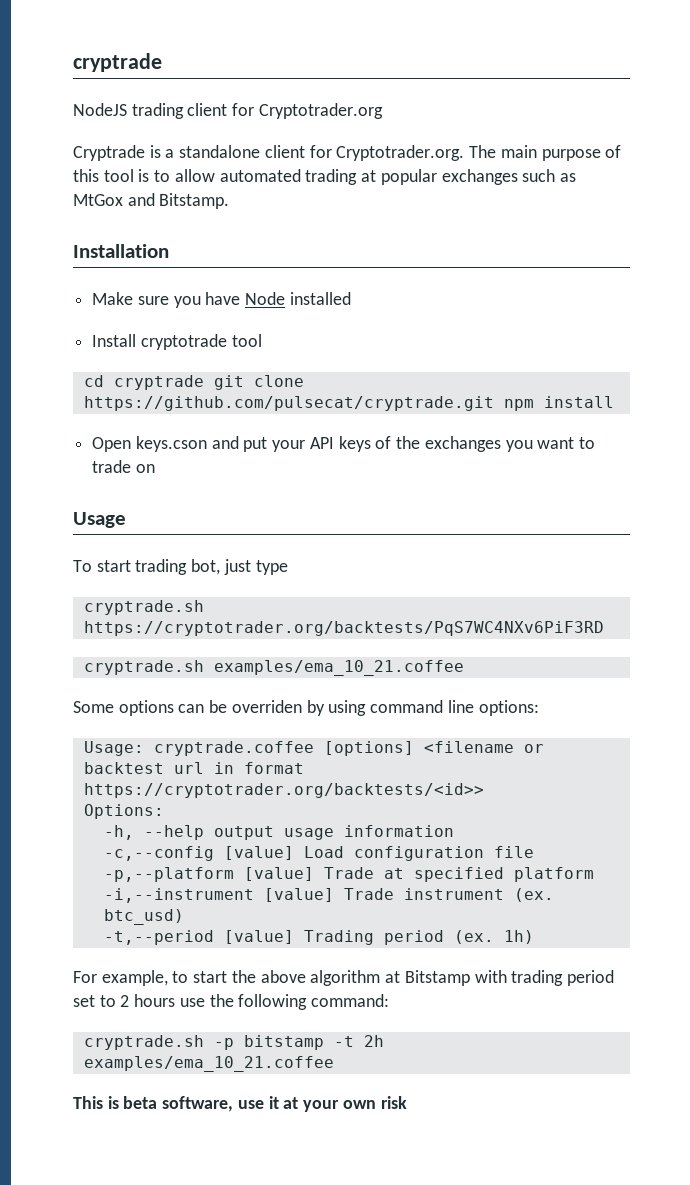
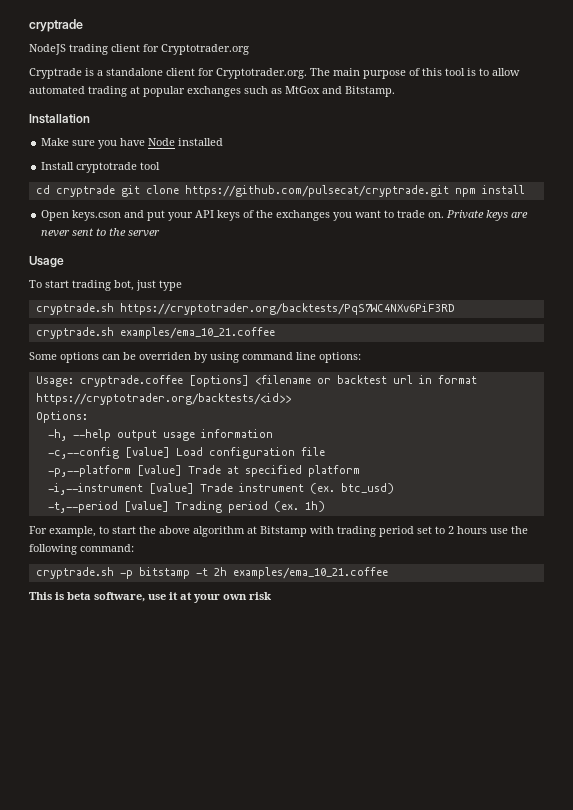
[135,464,155,473] on -> [428,210,529,221] [41,228,161,237] on. Private keys are never sent to the server

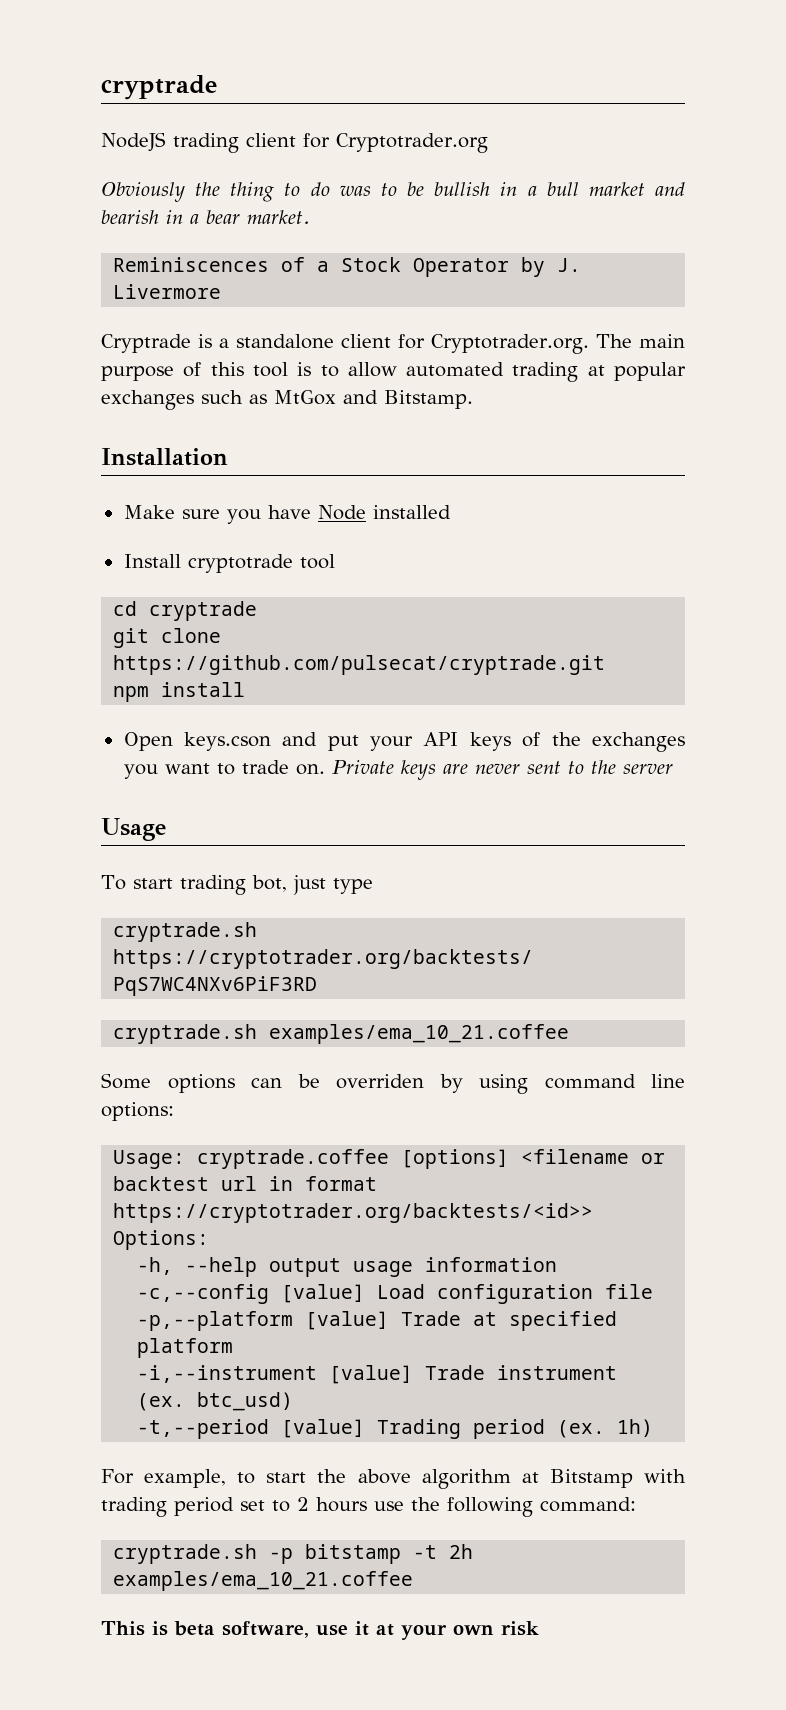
(249, 49) none -> [101,182,685,202] [101,210,310,224] [113,257,582,277] [113,284,222,299] // Obviously the thing to do was to be bullish in a bull market and bearish in a bear market. // Reminiscences of a Stock Operator by J. Livermore
(115, 191) none -> (258, 611) //
(449, 191) none -> (606, 665) //

